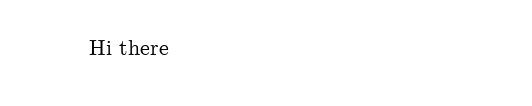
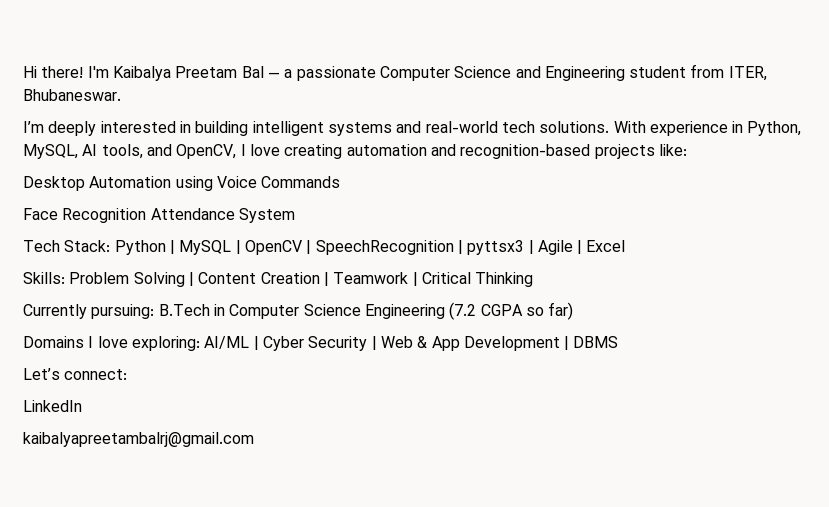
[119,40,169,55] there -> [41,64,767,81] [23,89,121,101] [23,121,802,136] [23,144,687,159] [23,176,341,191] [23,208,295,223] [23,240,626,255] [23,272,534,287] [23,302,574,320] [23,336,619,351] [23,368,128,380] [23,400,82,412] [23,432,254,447] there! I'm Kaibalya Preetam Bal — a passionate Computer Science and Engineering student from ITER, Bhubaneswar. // I’m deeply interested in building intelligent systems and real-world tech solutions. With experience in Python, MySQL, AI tools, and OpenCV, I love creating automation and recognition-based projects like: // Desktop Automation using Voice Commands // Face Recognition Attendance System // Tech Stack: Python | MySQL | OpenCV | SpeechRecognition | pyttsx3 | Agile | Excel // Skills: Problem Solving | Content Creation | Teamwork | Critical Thinking // Currently pursuing: B.Tech in Computer Science Engineering (7.2 CGPA so far) // Domains I love exploring: AI/ML | Cyber Security | Web & App Development | DBMS // Let’s connect: // LinkedIn // kaibalyapreetambalrj@gmail.com

